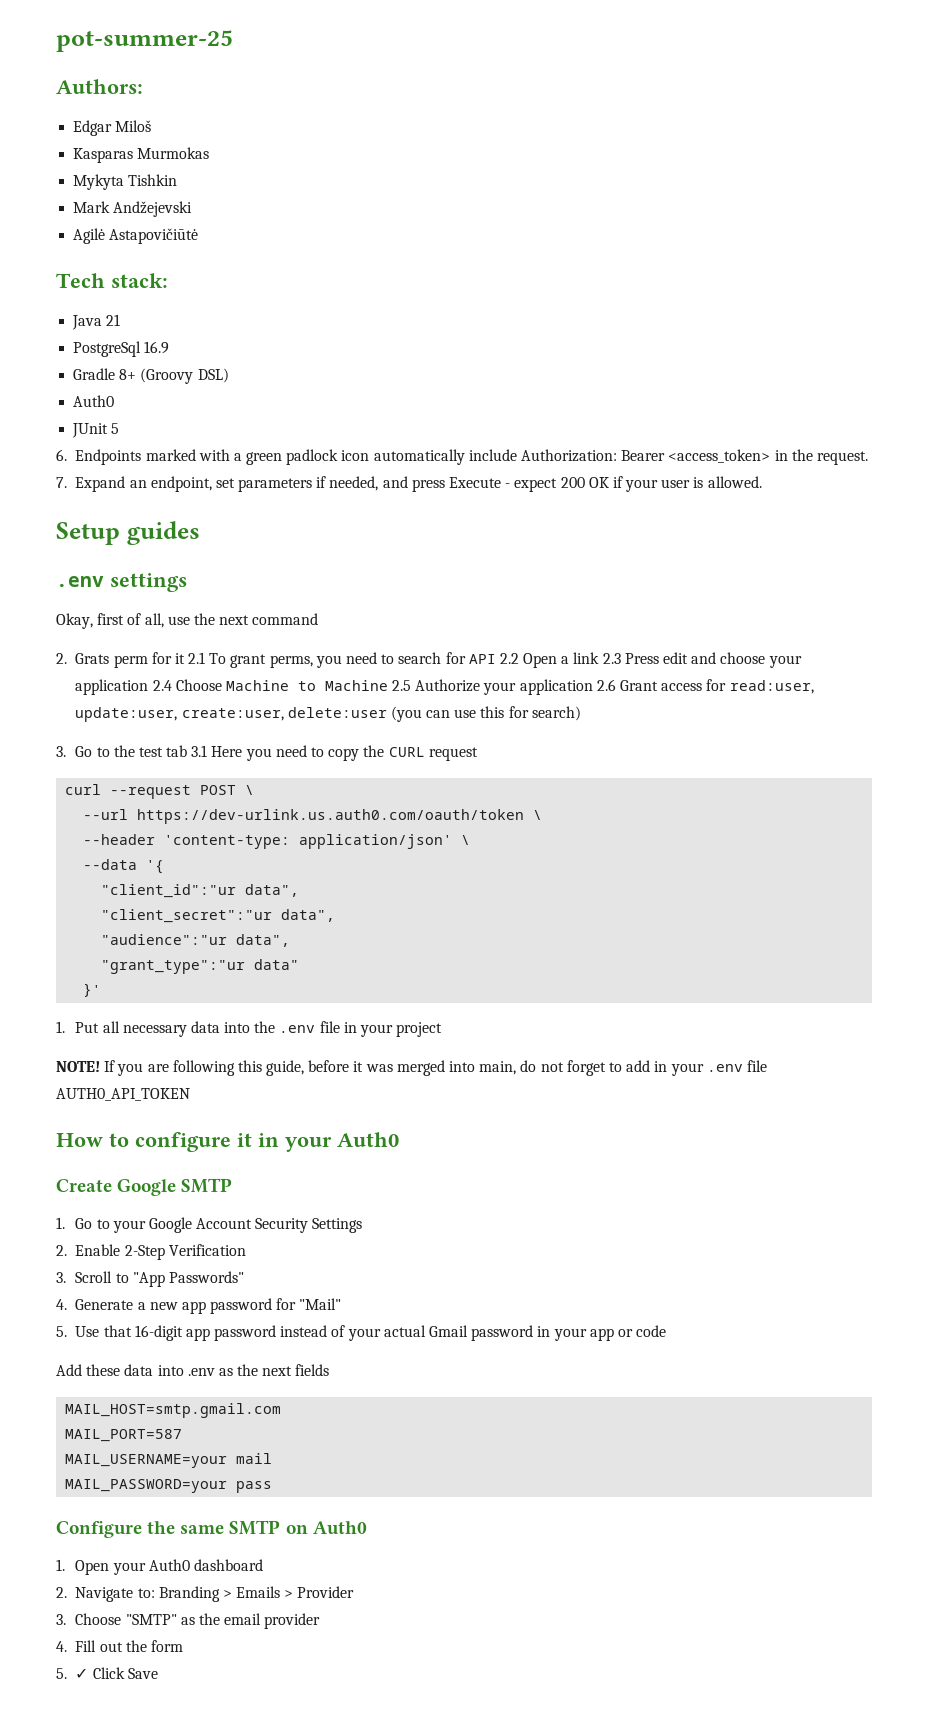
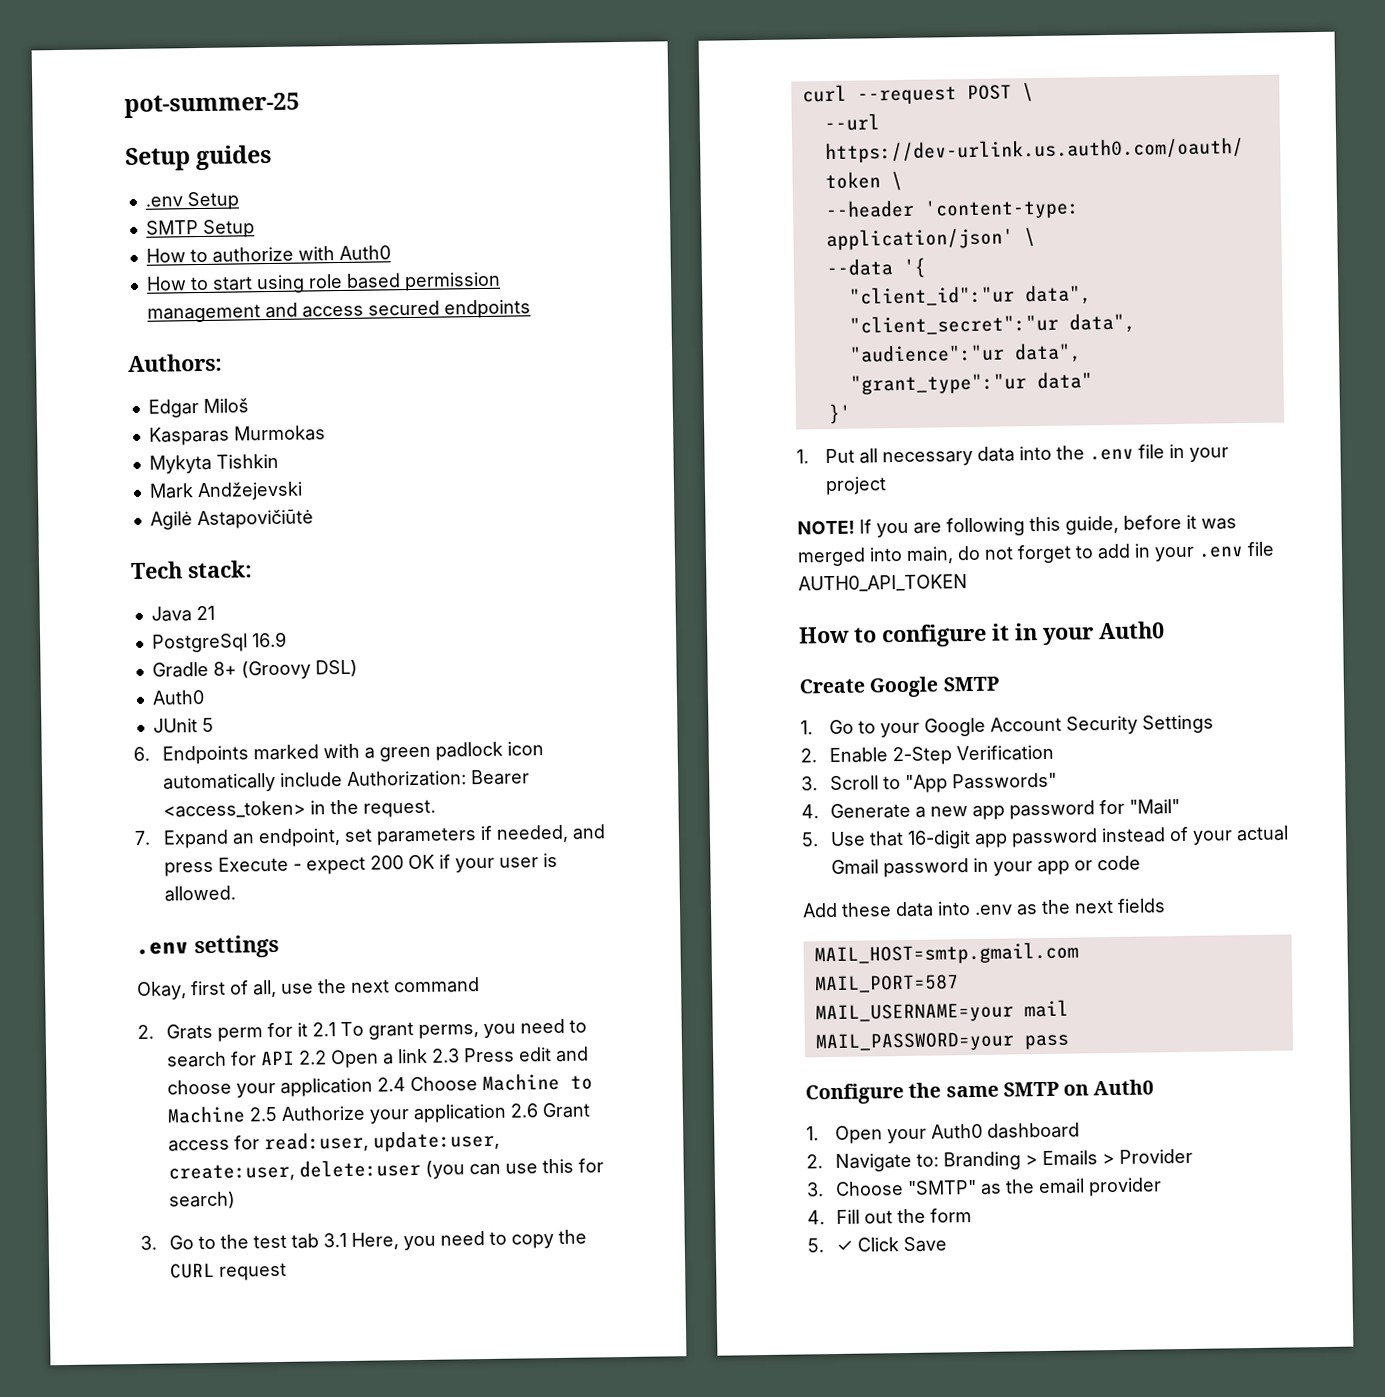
(233, 41) none -> [125,144,273,172] [144,191,239,211] [145,219,255,238] [145,245,391,263] [145,271,501,294] [146,299,531,323] // Setup guides // .env Setup // SMTP Setup // How to authorize with Auth0 // How to start using role based permission management and access secured endpoints
[56,521,200,545] // Setup guides -> (237, 893) none
[211,746,243,757] Here -> [351,1232,400,1250] Here,

